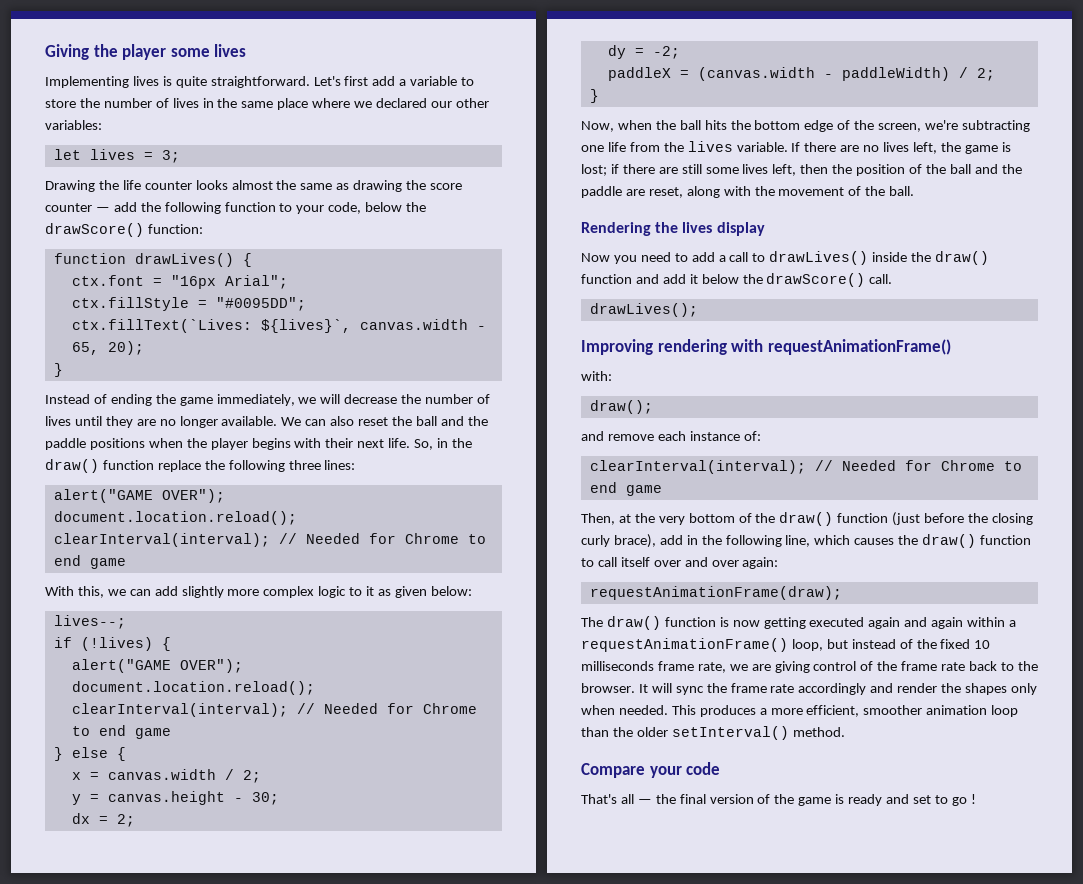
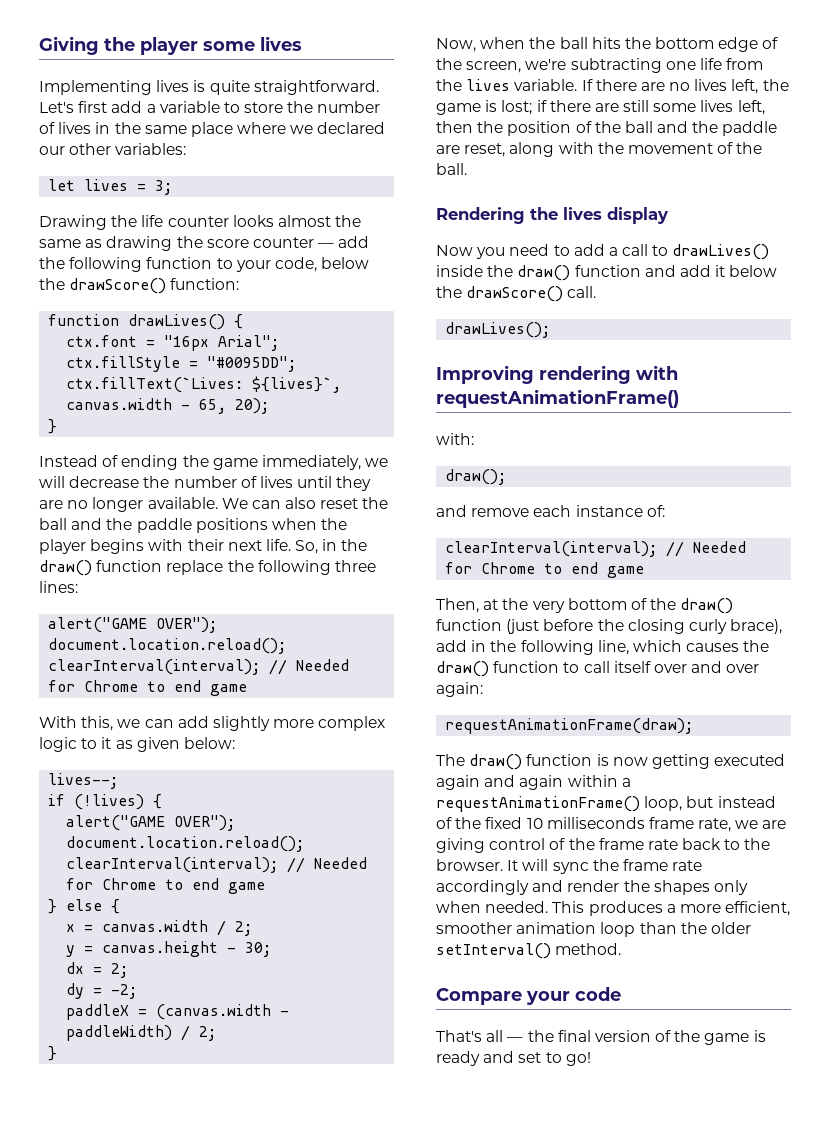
[951,794,976,806] go ! -> [565,1052,591,1066] go!

